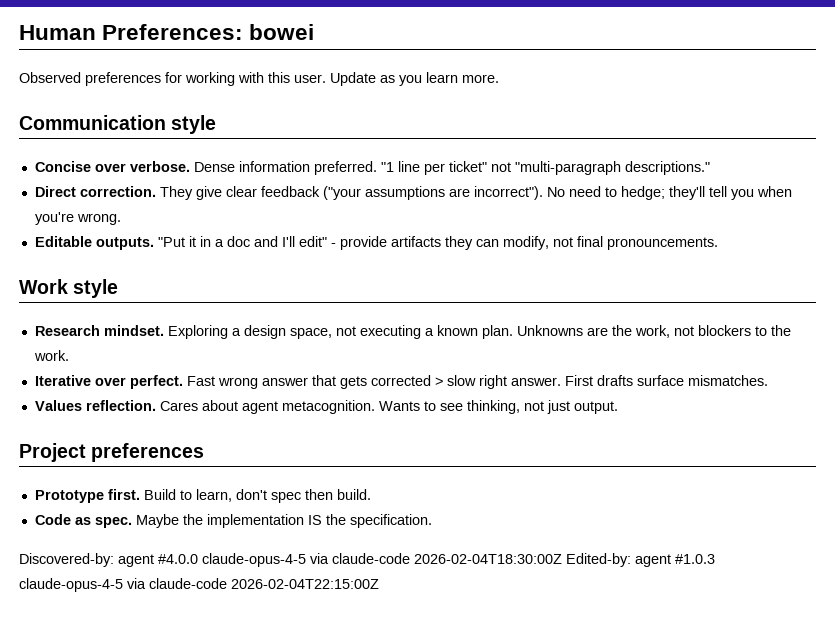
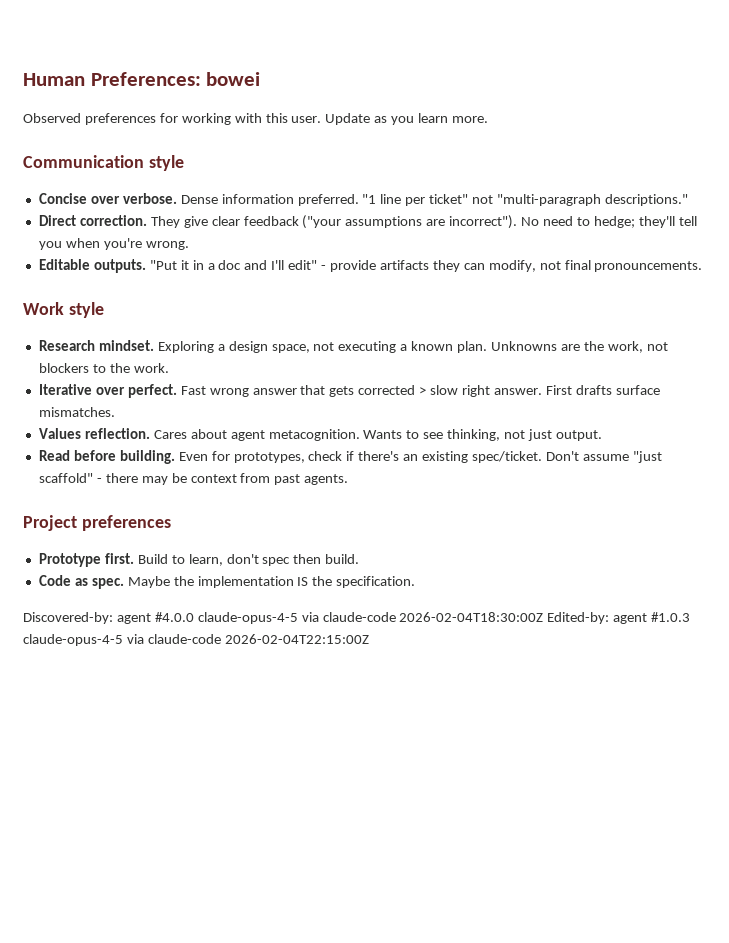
(618, 407) none -> [38,450,662,464] [38,473,349,485] // Read before building. Even for prototypes, check if there's an existing spec/ticket. Don't assume "just scaffold" - there may be context from past agents.

